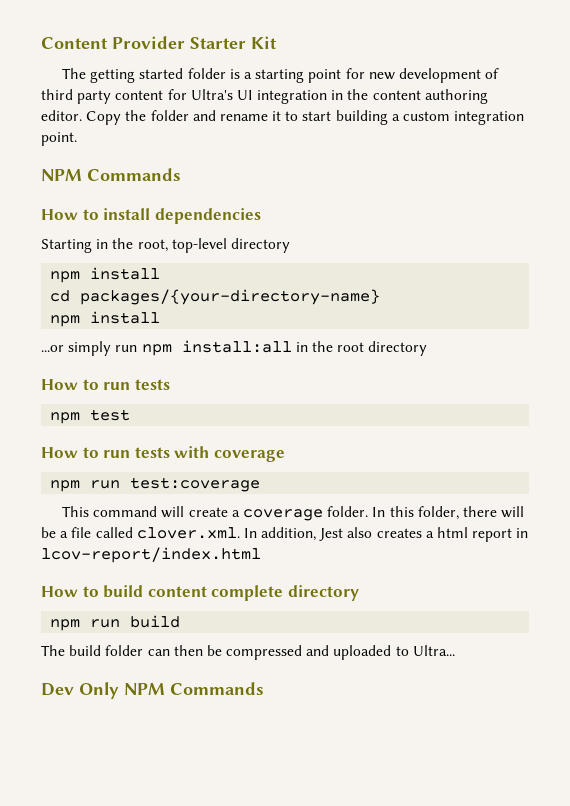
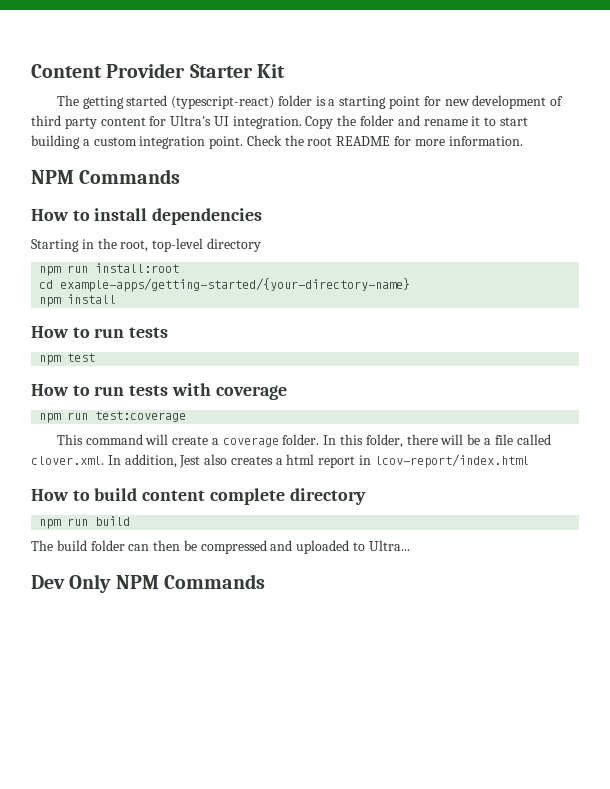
(184, 73) none -> [171,96,275,109] (typescript-react)
[257,89,488,104] [41,110,82,121] integration in the content authoring editor. -> [232,116,302,129] integration.
(77, 139) none -> [246,135,523,146] Check the root README for more information.
[90,267,161,280] install -> [67,263,180,273] run install:root
[80,289,381,305] [50,311,161,327] [41,340,428,356] packages/{your-directory-name} // npm install // ...or simply run npm install:all in the root directory -> [60,278,411,292] [39,294,117,307] example-apps/getting-started/{your-directory-name} // npm install

